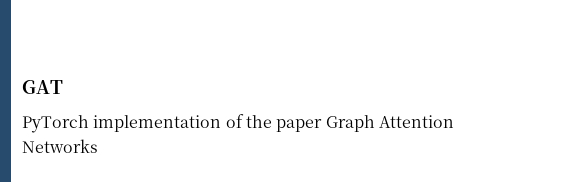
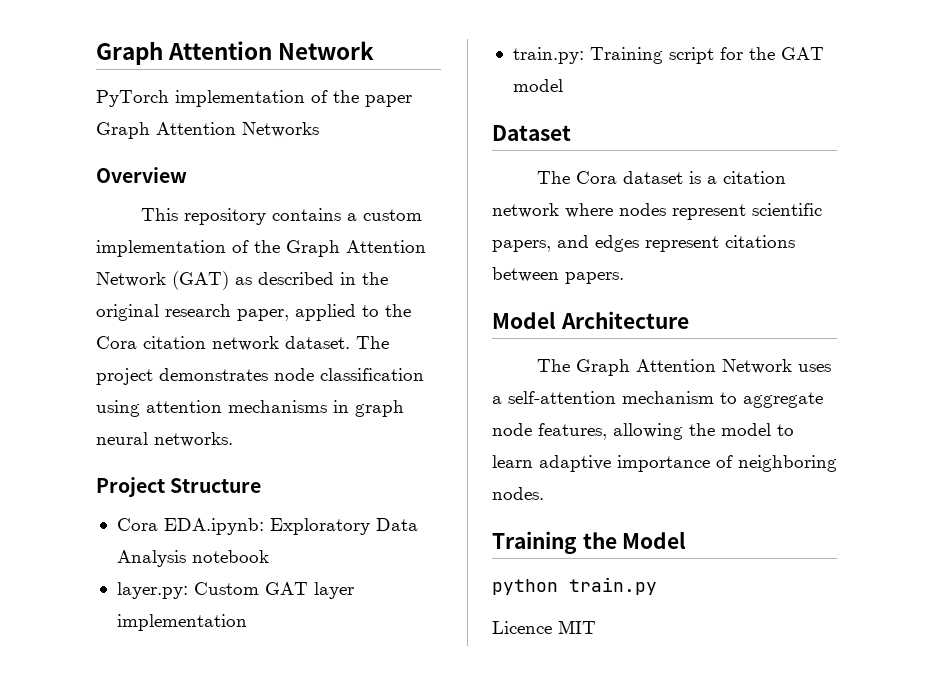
[22,80,63,94] GAT -> [96,41,375,65] Graph Attention Network
(98, 146) none -> [96,167,187,183] [141,208,423,225] [96,240,426,257] [96,271,388,290] [96,304,411,321] [96,336,389,351] [96,368,424,385] [96,400,404,417] [96,432,233,447] [96,477,262,497] [116,518,418,535] [116,550,269,567] [116,582,354,599] [116,614,247,631] [512,47,824,64] [512,79,563,92] [492,125,571,141] [537,171,787,184] [492,203,822,220] [492,235,795,252] [492,267,624,284] [492,311,689,329] [537,359,832,376] [492,391,823,408] [492,423,794,440] [492,455,837,472] [492,487,544,500] [492,531,687,554] [492,577,657,595] [492,620,596,634] // Overview // This repository contains a custom implementation of the Graph Attention Network (GAT) as described in the original research paper, applied to the Cora citation network dataset. The project demonstrates node classification using attention mechanisms in graph neural networks. // Project Structure // Cora EDA.ipynb: Exploratory Data Analysis notebook // layer.py: Custom GAT layer implementation // train.py: Training script for the GAT model // Dataset // The Cora dataset is a citation network where nodes represent scientific papers, and edges represent citations between papers. // Model Architecture // The Graph Attention Network uses a self-attention mechanism to aggregate node features, allowing the model to learn adaptive importance of neighboring nodes. // Training the Model // python train.py // Licence MIT

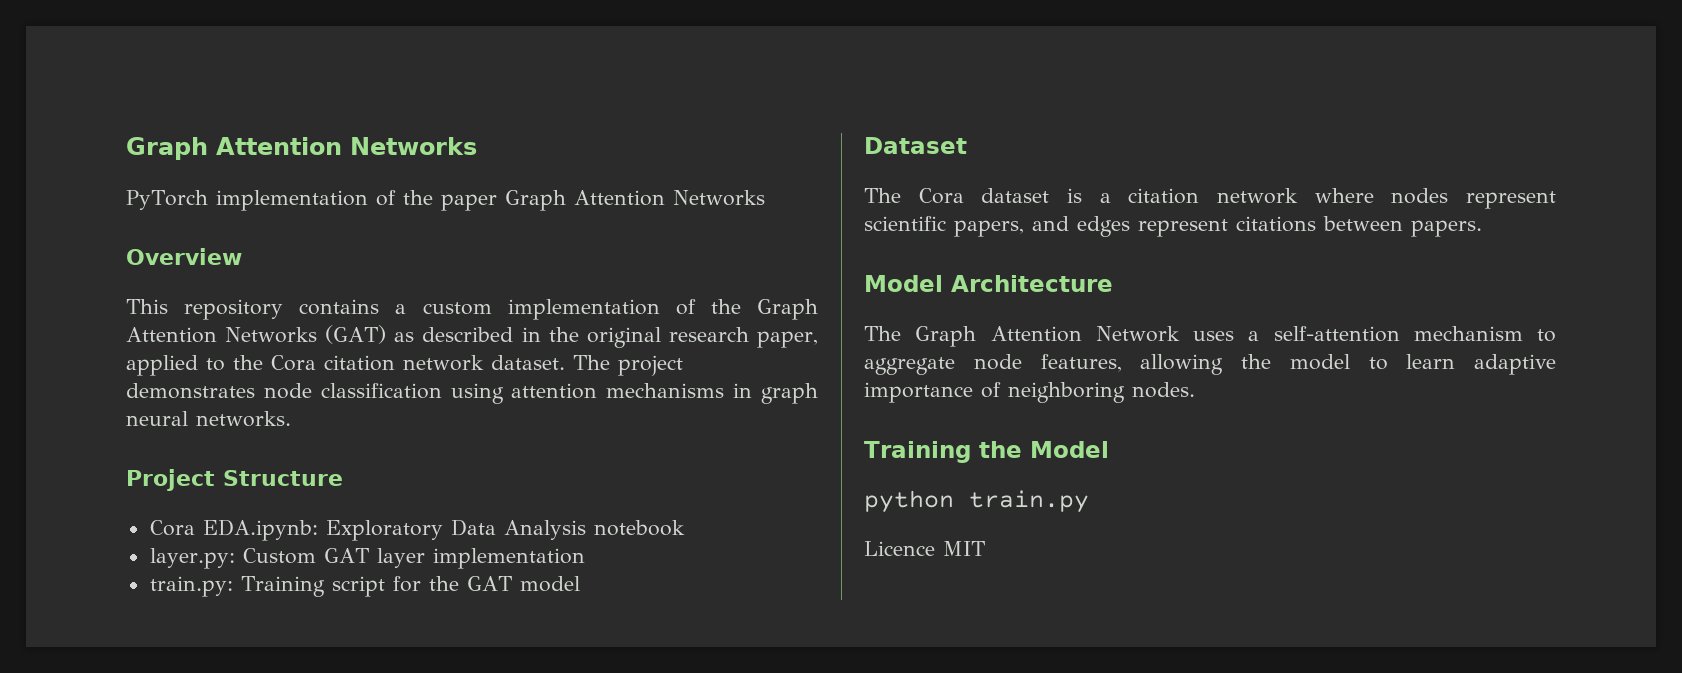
[96,41,375,65] Graph Attention Network -> [126,137,477,160] Graph Attention Networks
[96,272,166,287] Network -> [225,327,318,343] Networks

